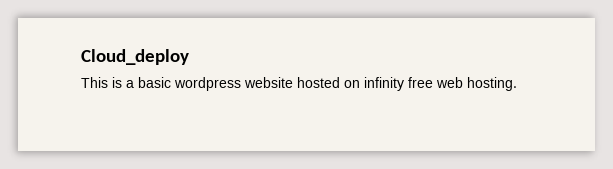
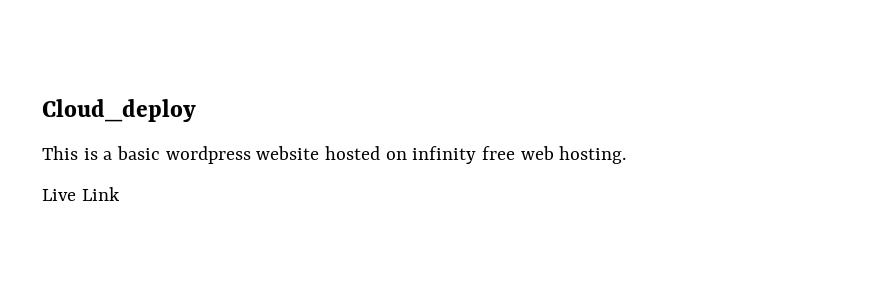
(517, 84) none -> [42,187,120,201] // Live Link

